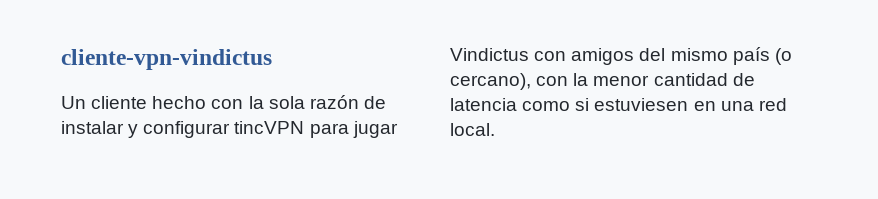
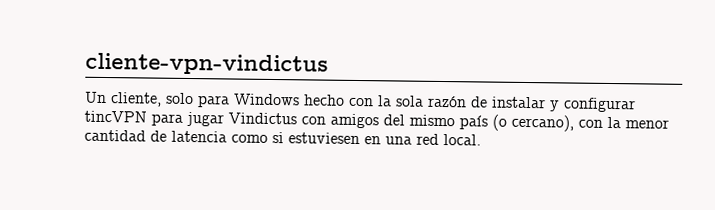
[91,96,148,109] cliente -> [110,92,300,108] cliente, solo para Windows

